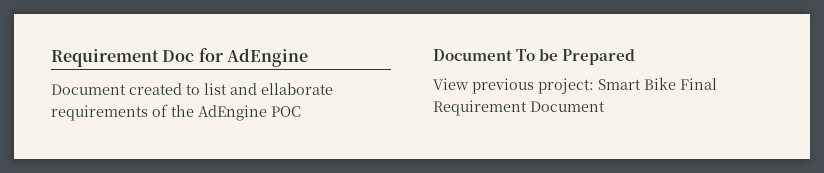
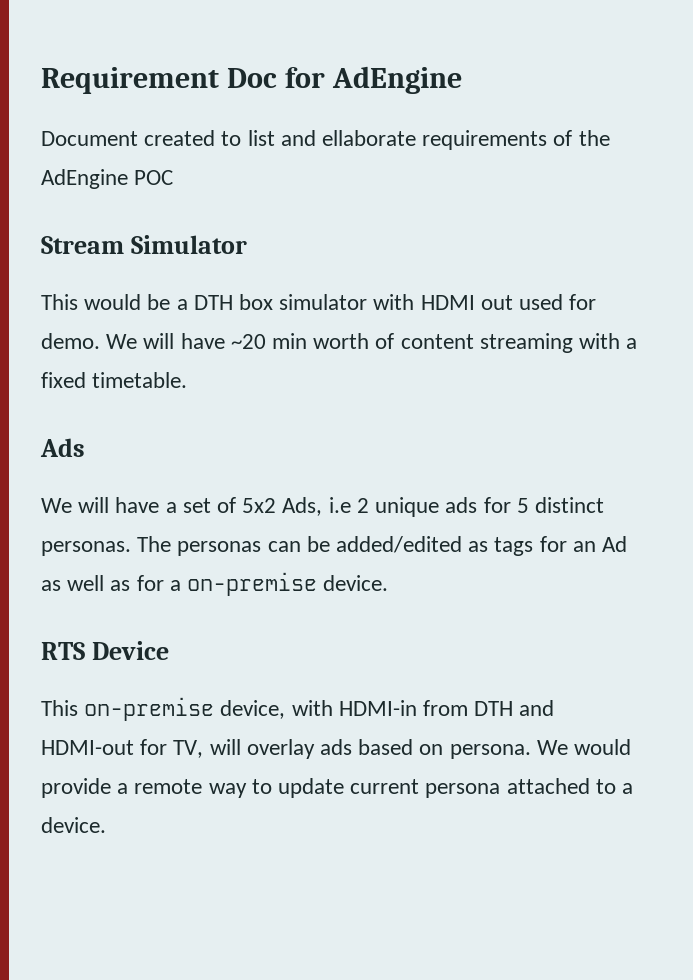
[433,49,636,65] [433,77,717,94] [433,100,605,116] Document To be Prepared // View previous project: Smart Bike Final Requirement Document -> [41,235,247,254] [41,294,597,310] [41,333,638,353] [41,372,188,388] [40,438,85,457] [41,497,604,517] [41,536,628,556] [41,572,389,596] [41,641,169,660] [41,697,555,721] [41,739,632,759] [41,778,634,798] [41,817,106,833] Stream Simulator // This would be a DTH box simulator with HDMI out used for demo. We will have ~20 min worth of content streaming with a fixed timetable. // Ads // We will have a set of 5x2 Ads, i.e 2 unique ads for 5 distinct personas. The personas can be added/edited as tags for an Ad as well as for a on-premise device. // RTS Device // This on-premise device, with HDMI-in from DTH and HDMI-out for TV, will overlay ads based on persona. We would provide a remote way to update current persona attached to a device.

